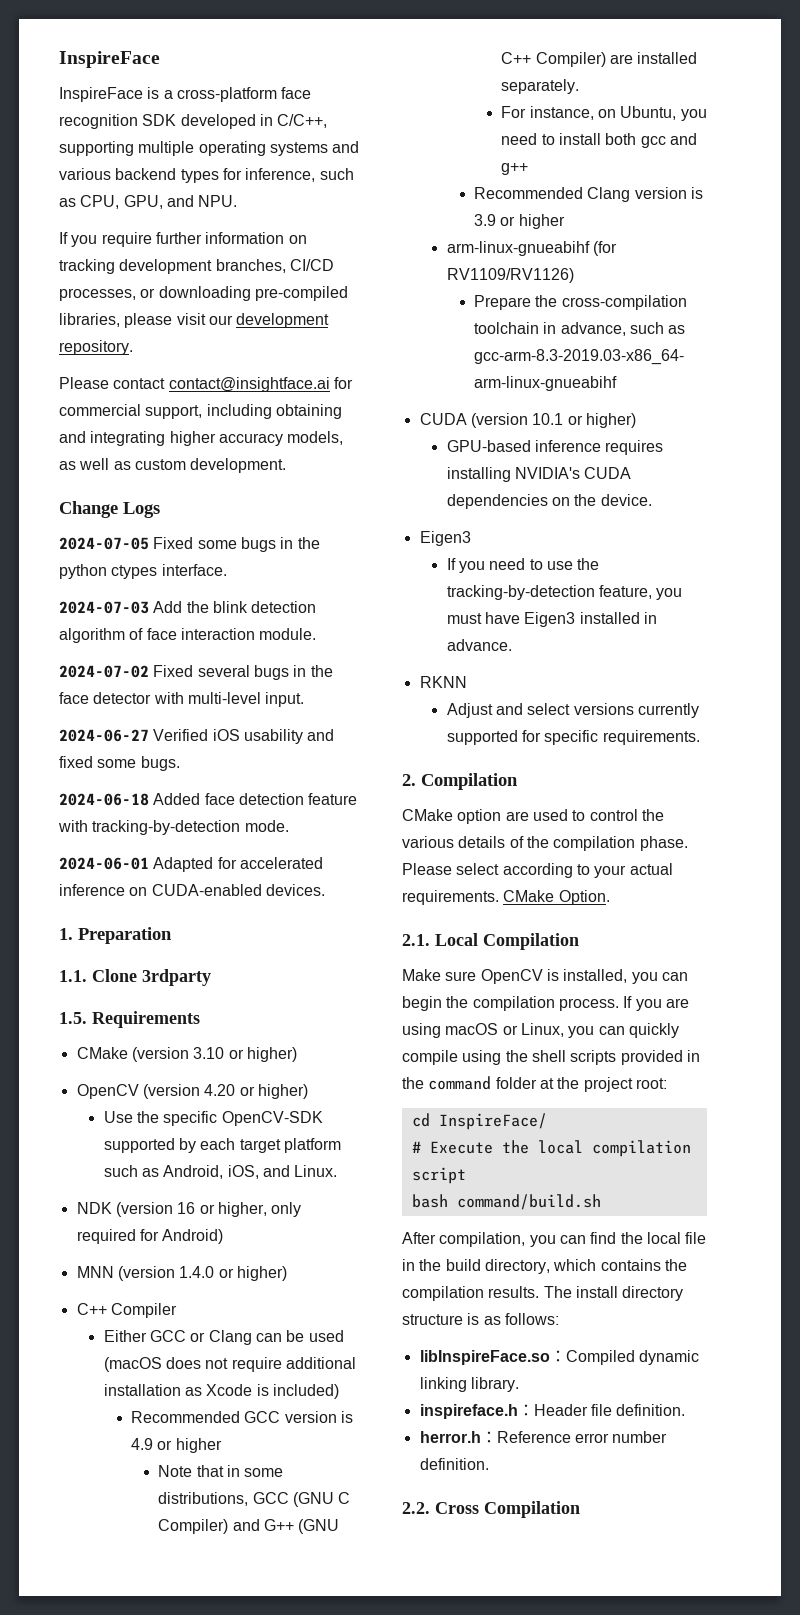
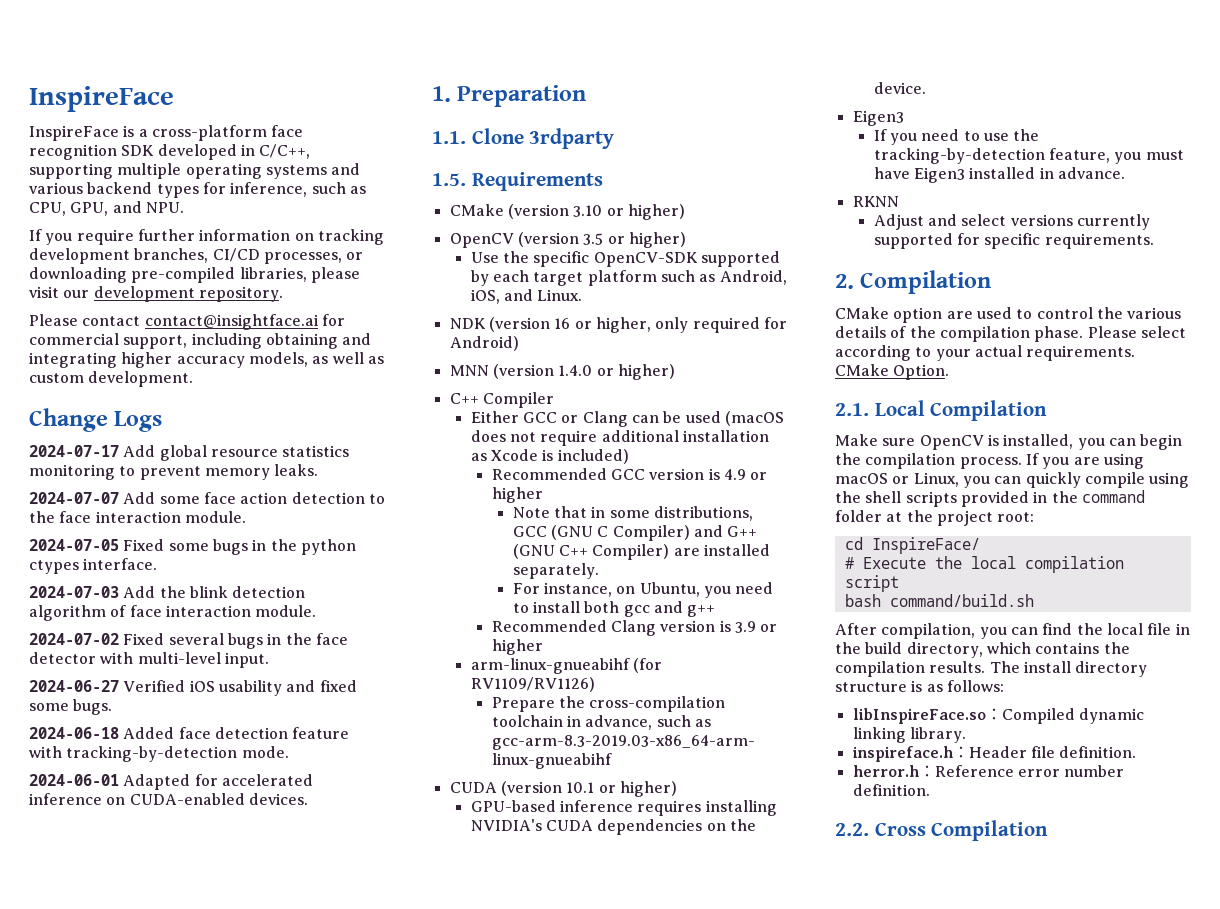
(160, 510) none -> [29,445,350,461] [29,464,319,480] [29,492,385,504] [29,511,246,523] // 2024-07-17 Add global resource statistics monitoring to prevent memory leaks. // 2024-07-07 Add some face action detection to the face interaction module.
[204,1084,236,1096] 4.20 -> [583,233,604,245] 3.5

